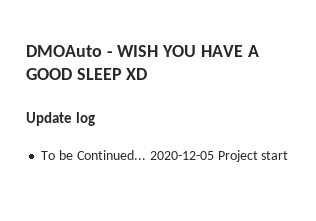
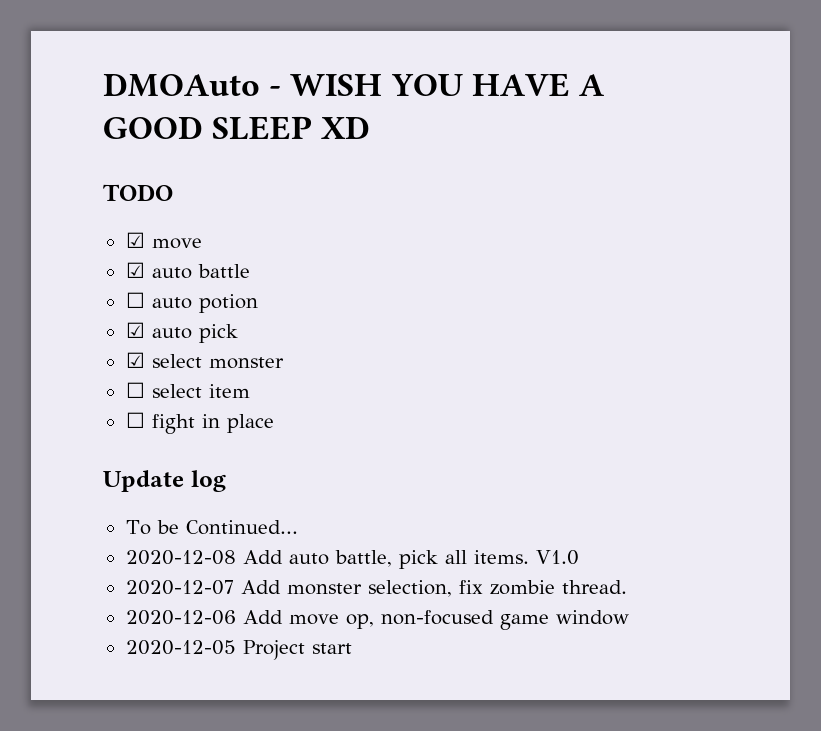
(148, 74) none -> [103,184,173,201] [125,232,202,249] [125,262,250,279] [125,292,258,313] [125,322,238,343] [125,352,284,369] [125,382,250,398] [125,412,274,434] // TODO // ☑ move // ☑ auto battle // ☐ auto potion // ☑ auto pick // ☑ select monster // ☐ select item // ☐ fight in place
(146, 155) none -> [125,550,579,569] [125,580,627,597] [125,610,629,630] // 2020-12-08 Add auto battle, pick all items. V1.0 // 2020-12-07 Add monster selection, fix zombie thread. // 2020-12-06 Add move op, non-focused game window //

